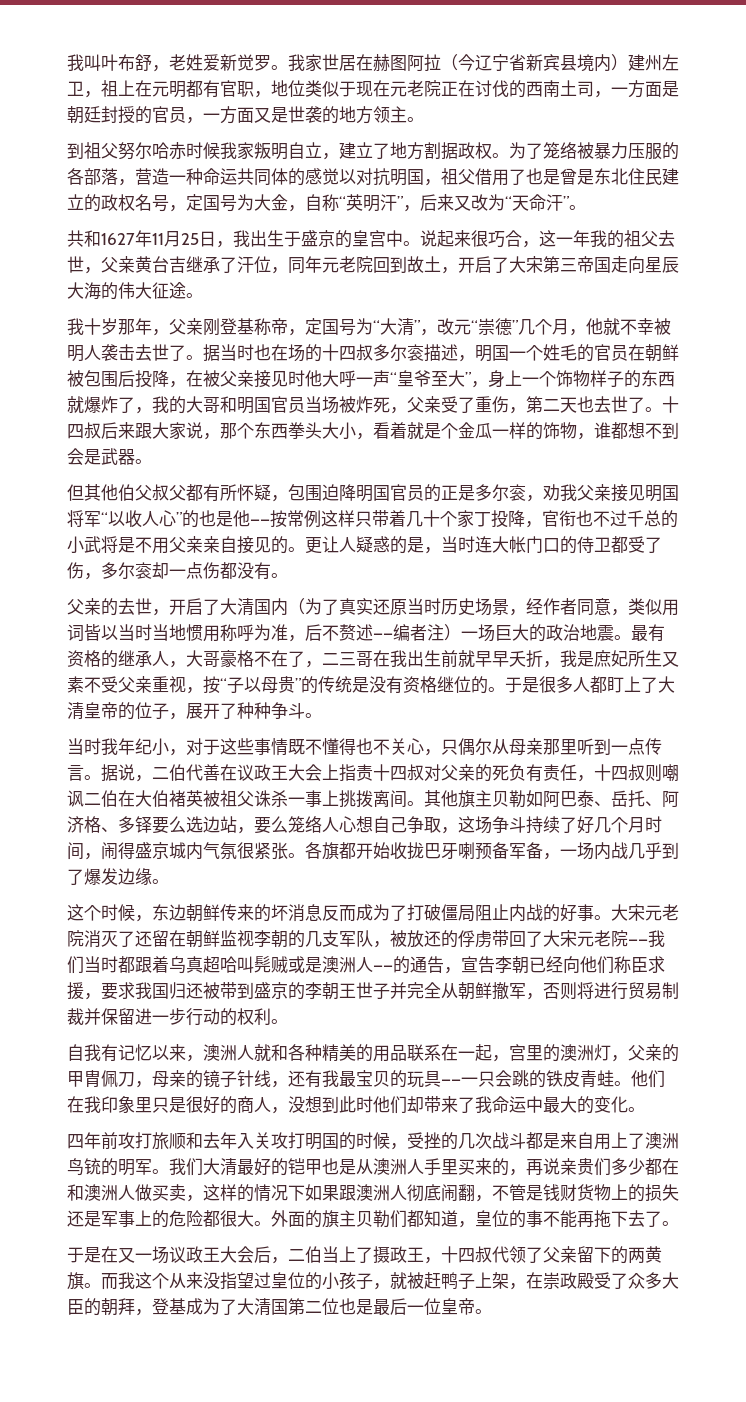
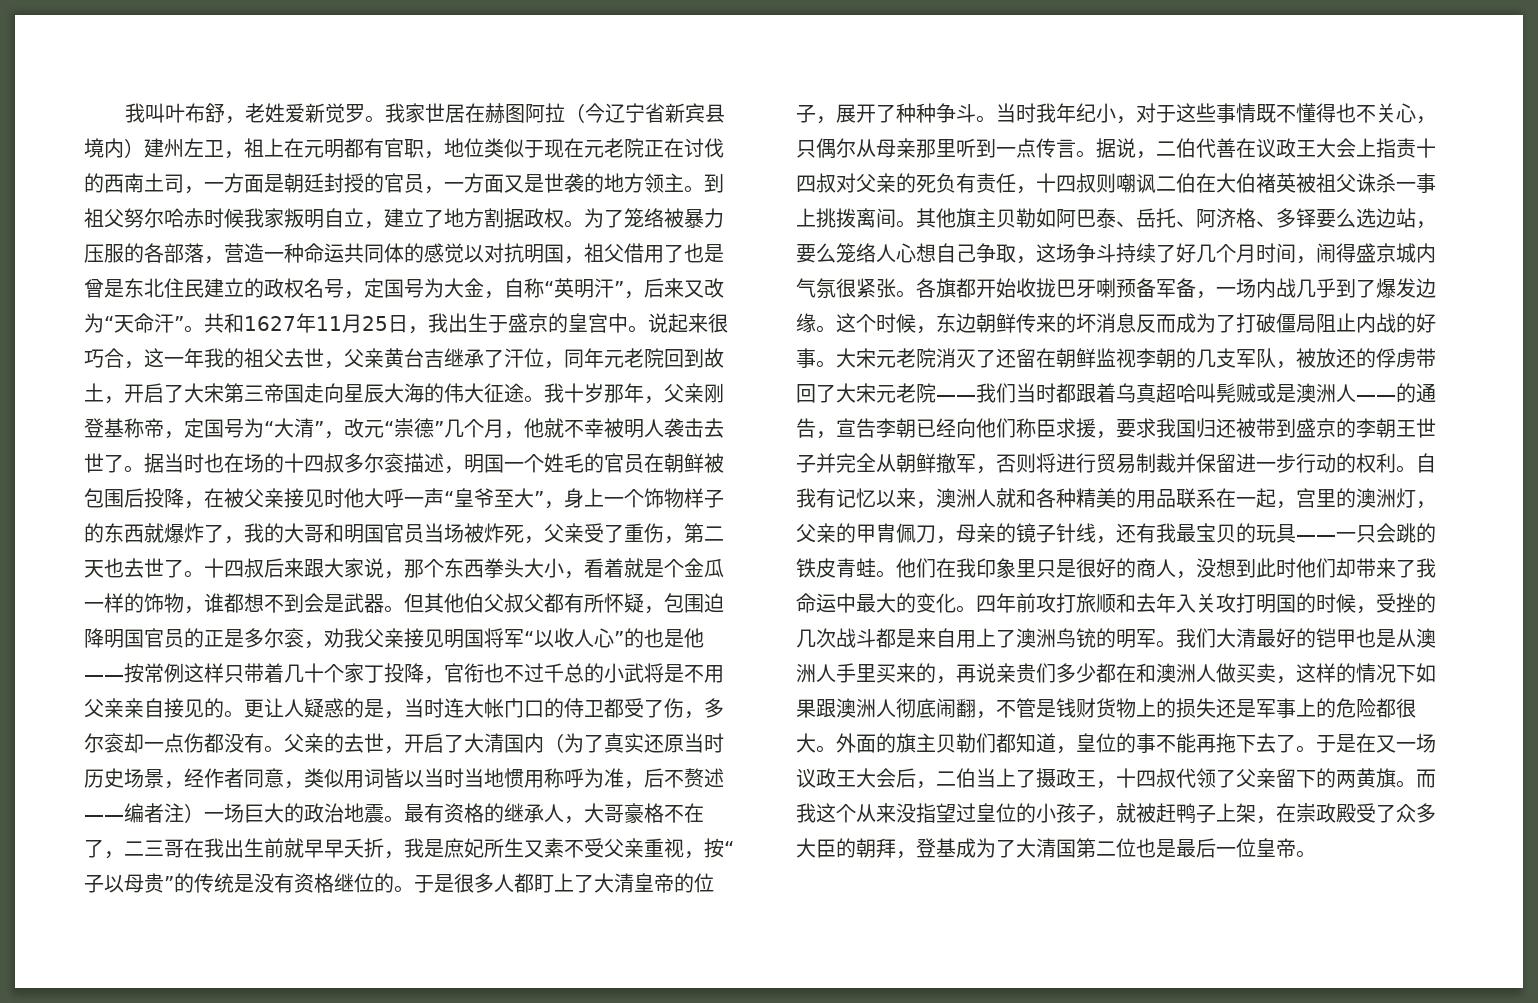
(424, 119) // -> (704, 189) none
(586, 207) // -> (204, 329) none
(203, 295) // -> (544, 399) none
(152, 461) // -> (404, 609) none
(288, 575) // -> (284, 749) none
(322, 715) // -> (996, 119) none
(169, 881) // -> (836, 329) none
(288, 1021) // -> (1416, 469) none
(645, 1109) // -> (976, 609) none
(679, 1223) // -> (1316, 749) none

